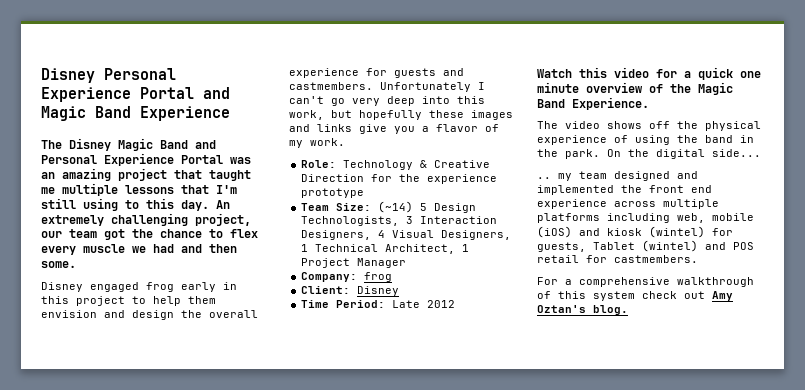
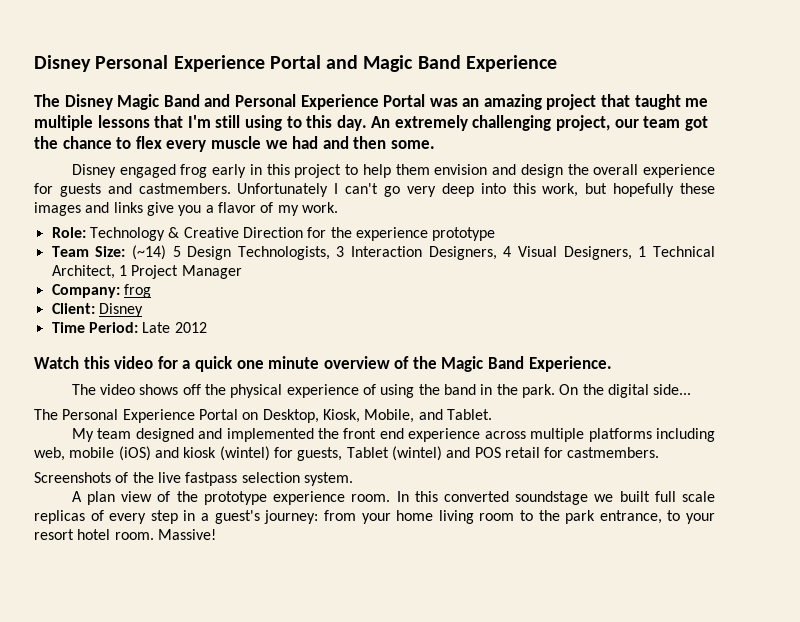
[537,173,572,181] .. my -> [34,409,492,423] [71,428,94,442] The Personal Experience Portal on Desktop, Kiosk, Mobile, and Tablet. // My
[537,277,754,287] [537,291,733,301] [537,305,628,315] For a comprehensive walkthrough of this system check out Amy Oztan's blog. -> [34,472,353,486] [71,491,715,505] [34,510,715,524] [34,529,216,540] Screenshots of the live fastpass selection system. // A plan view of the prototype experience room. In this converted soundstage we built full scale replicas of every step in a guest's journey: from your home living room to the park entrance, to your resort hotel room. Massive!

